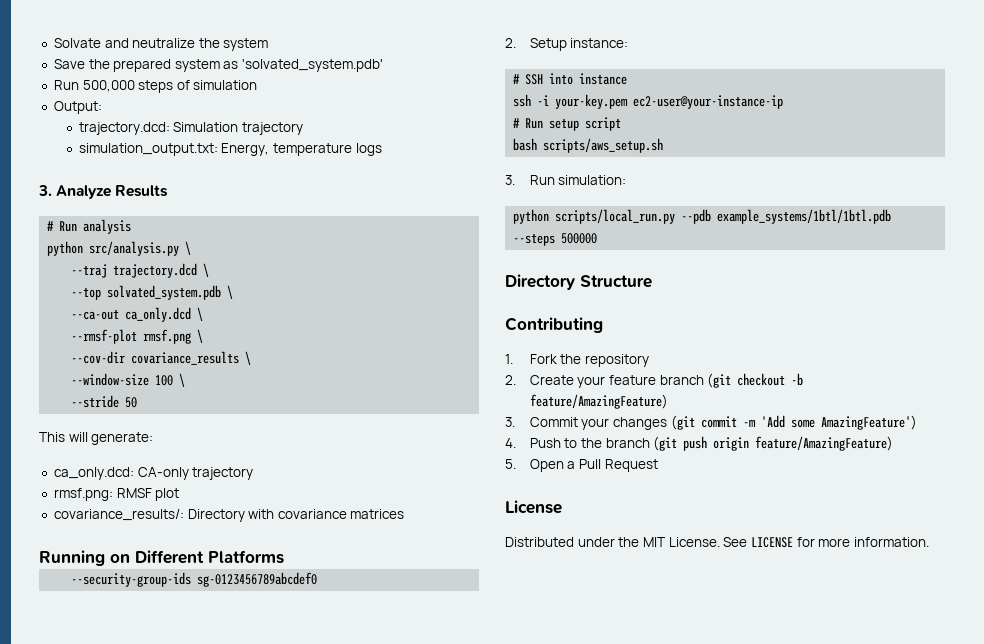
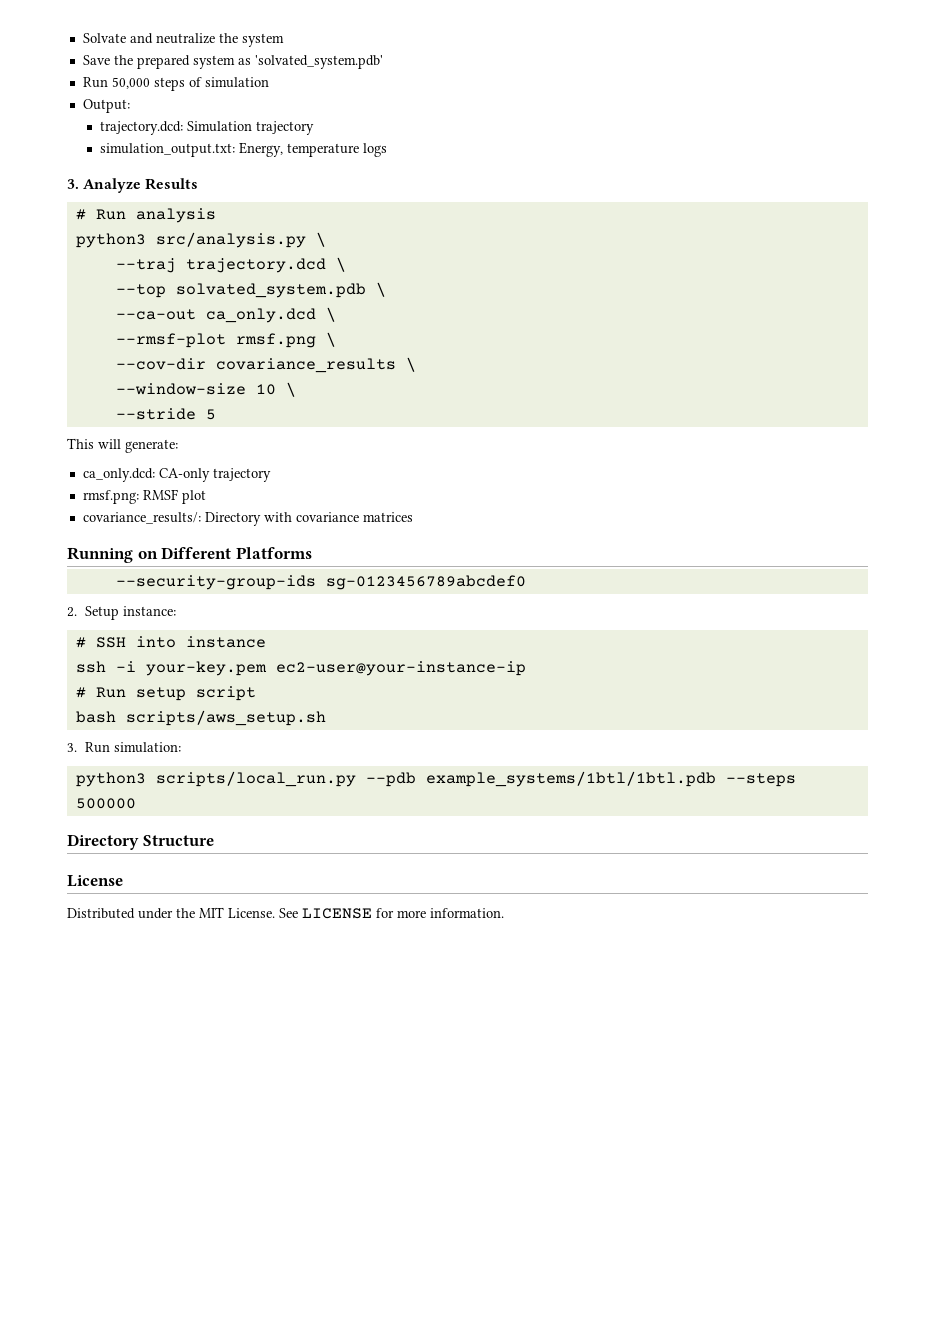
[82,80,135,92] 500,000 -> [111,77,150,89] 50,000
[47,241,84,256] python -> [75,233,146,248] python3
[155,375,174,386] 100 -> [255,384,276,395] 10
[125,397,138,408] 50 -> [205,409,216,420] 5
[513,209,550,224] python -> [75,772,146,787] python3
[505,317,603,333] [505,354,650,367] [505,373,804,388] [529,394,668,409] [505,415,917,430] [505,436,894,451] [505,459,658,472] // Contributing // 1. Fork the repository // 2. Create your feature branch (git checkout -b feature/AmazingFeature) // 3. Commit your changes (git commit -m 'Add some AmazingFeature') // 4. Push to the branch (git push origin feature/AmazingFeature) // 5. Open a Pull Request -> (214, 840) none

